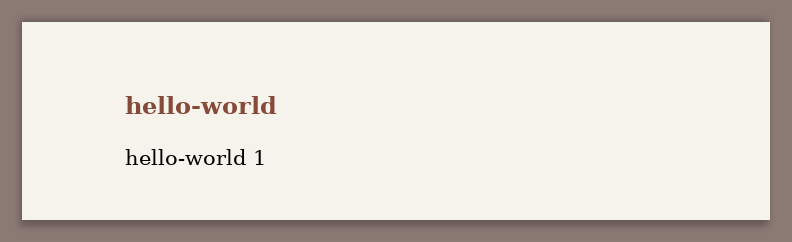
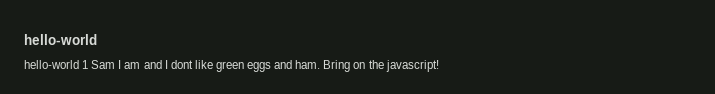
(266, 157) none -> [91,60,439,72] Sam I am and I dont like green eggs and ham. Bring on the javascript!

